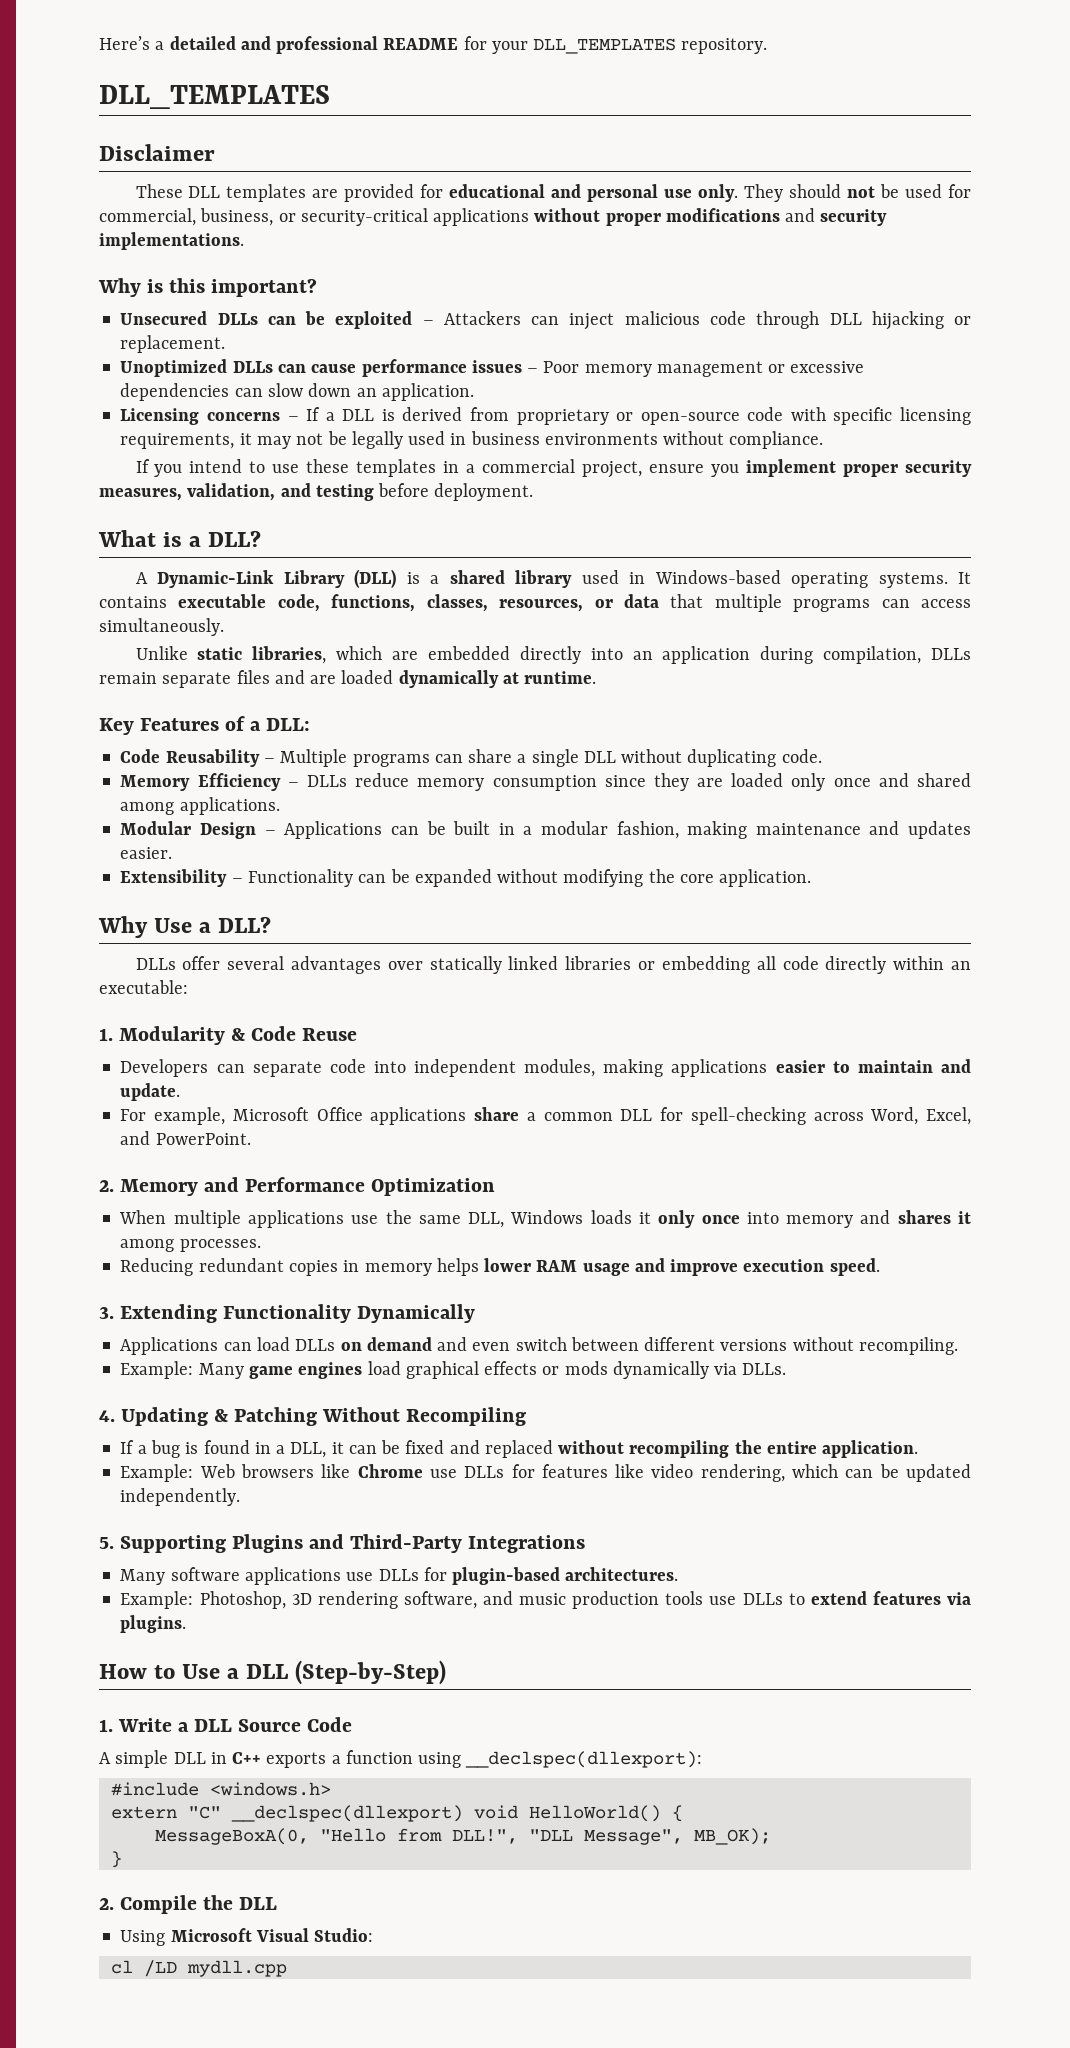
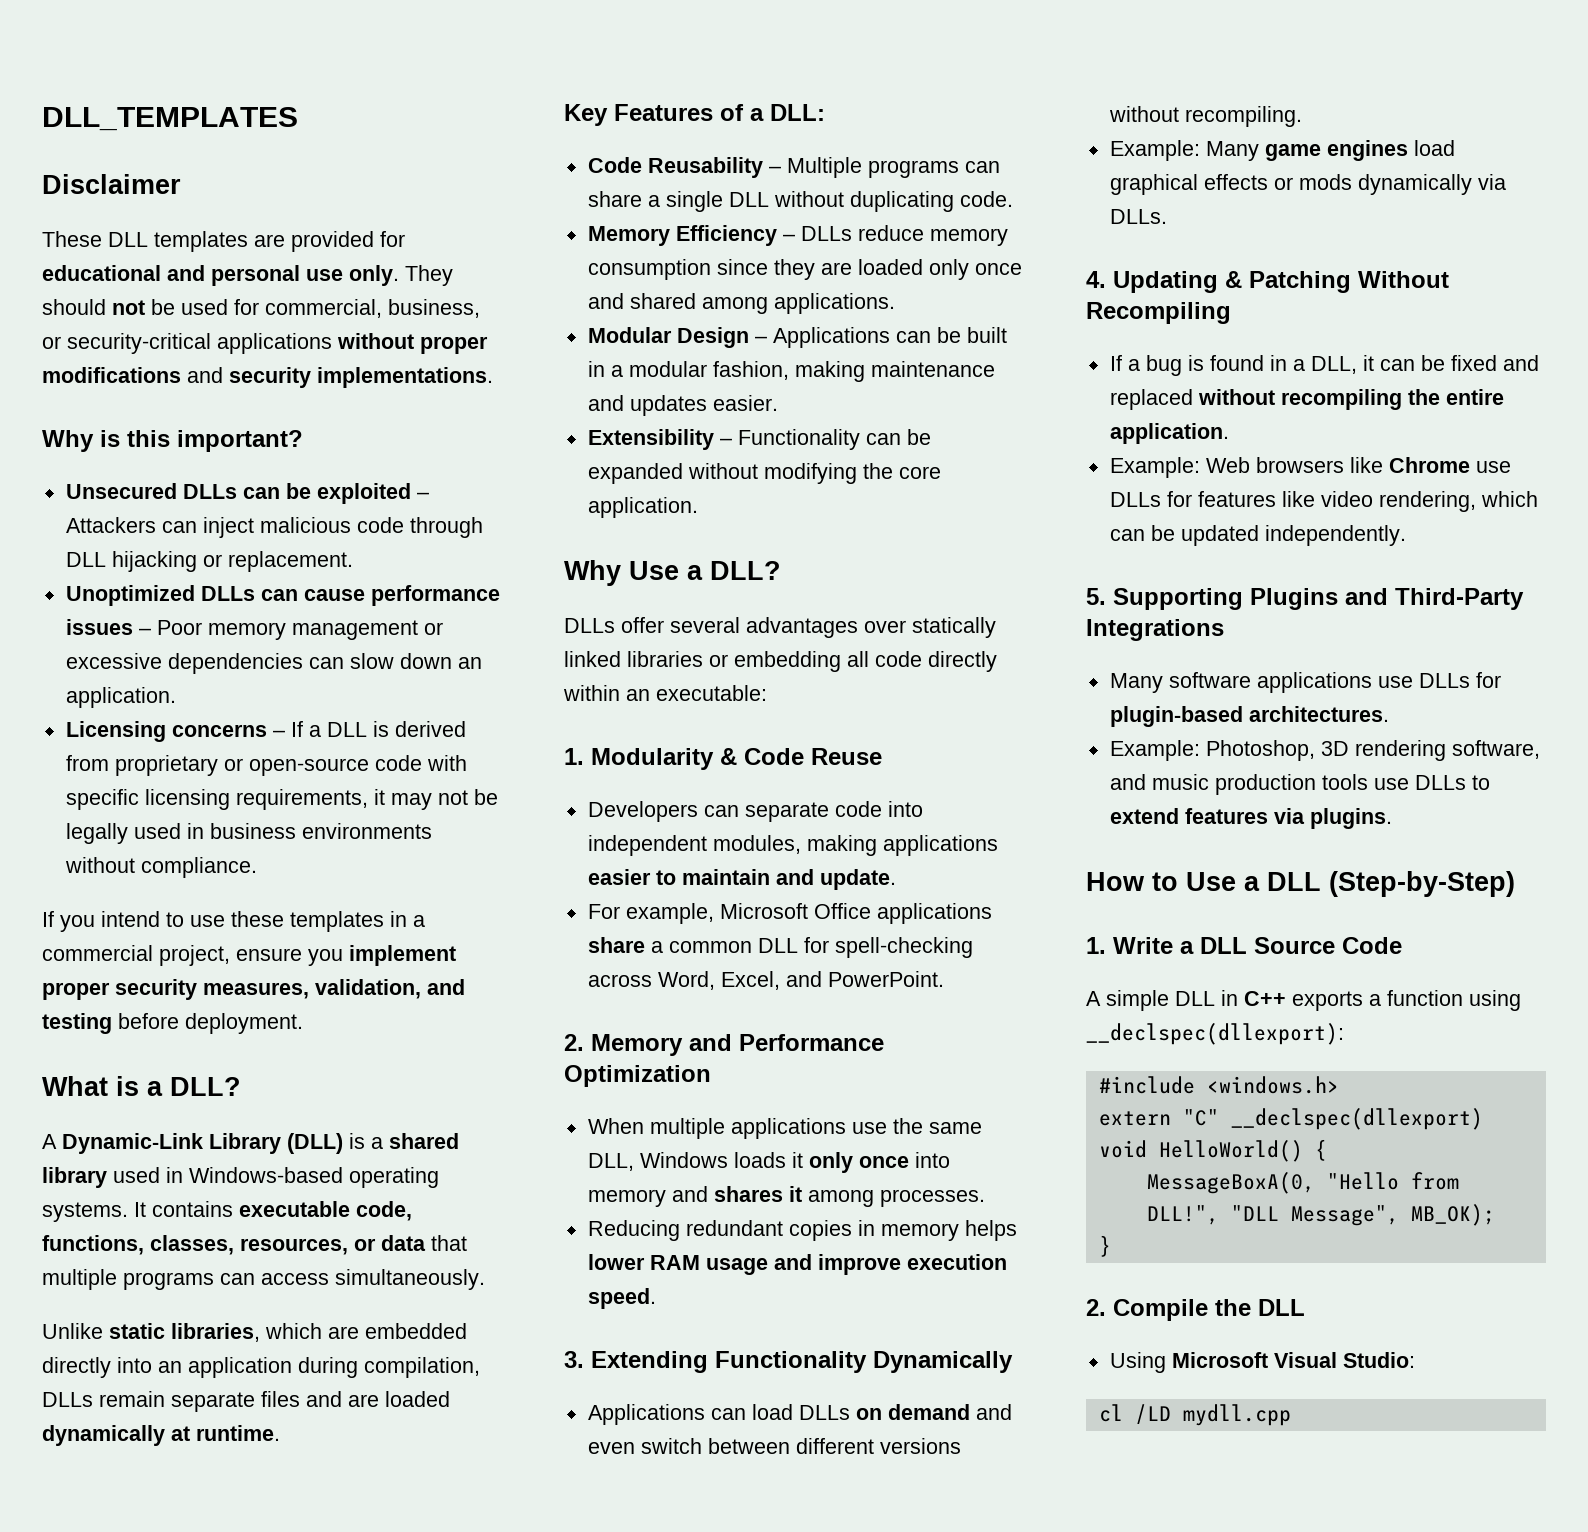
[99,36,768,54] Here’s a detailed and professional README for your DLL_TEMPLATES repository. // -> (42, 119) none

